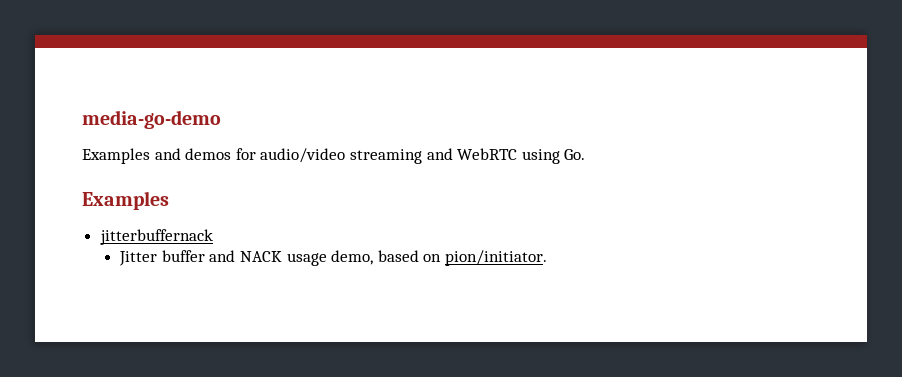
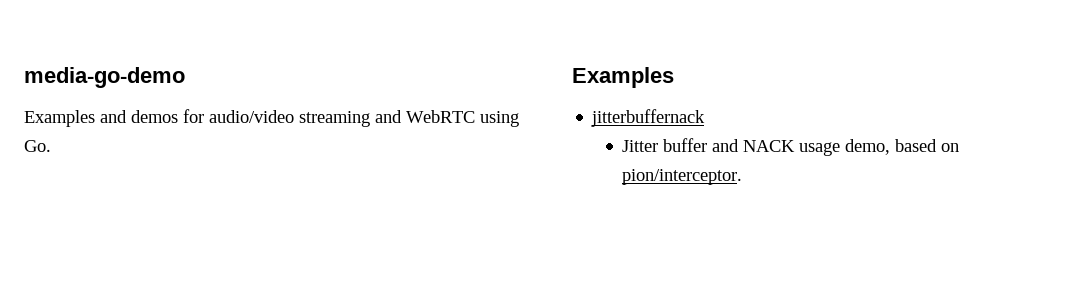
[444,250,547,266] pion/initiator. -> [622,169,743,185] pion/interceptor.

